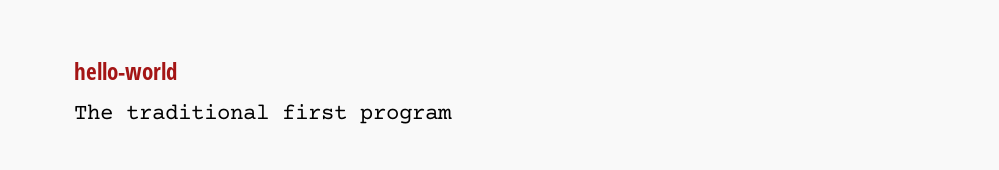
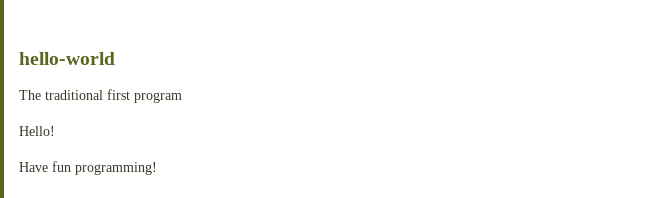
(452, 116) none -> [19,126,55,136] [19,161,157,175] // Hello! // Have fun programming!

